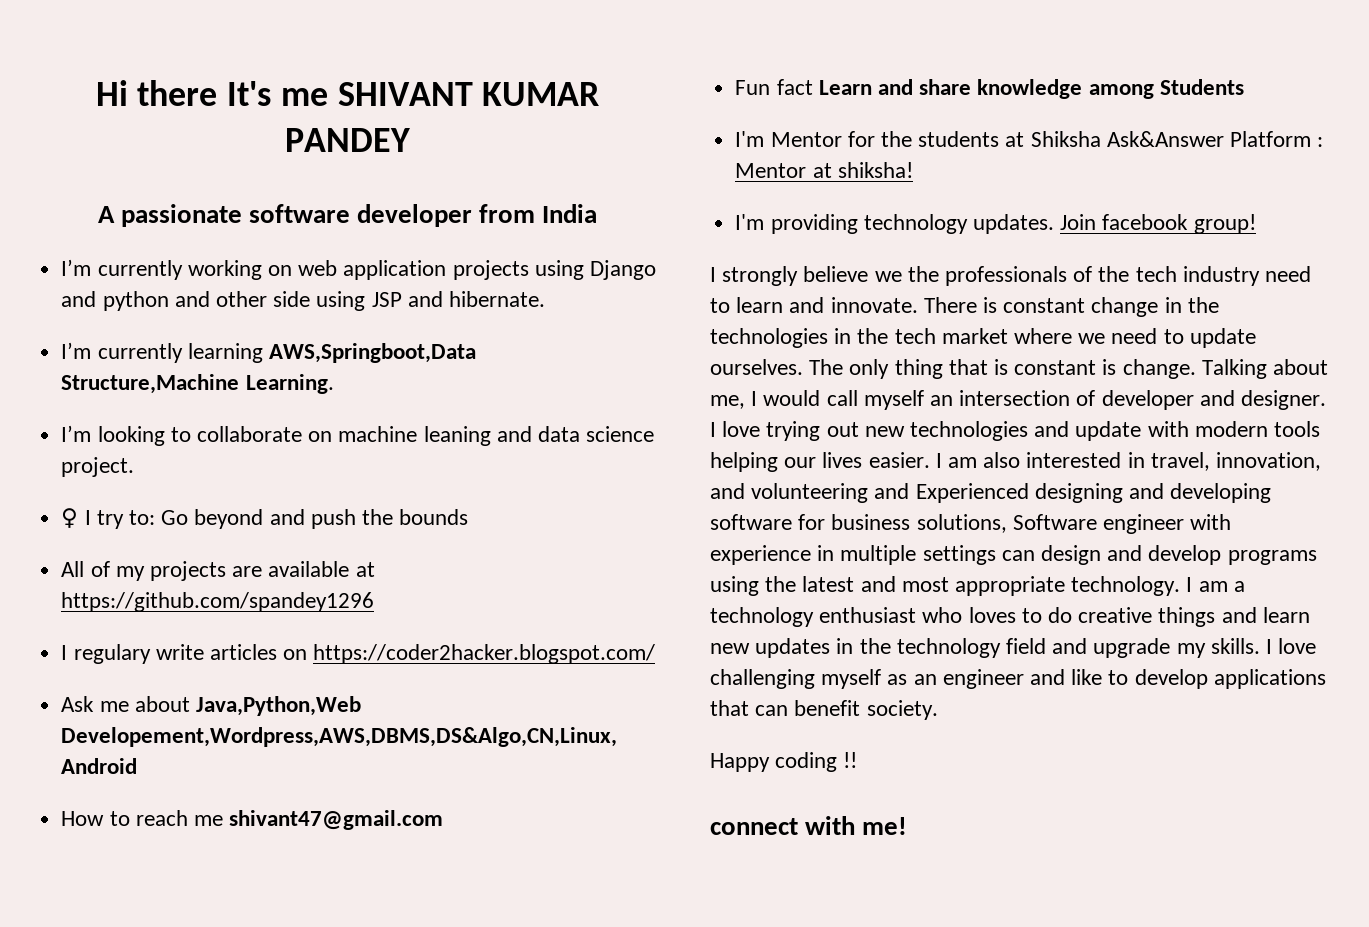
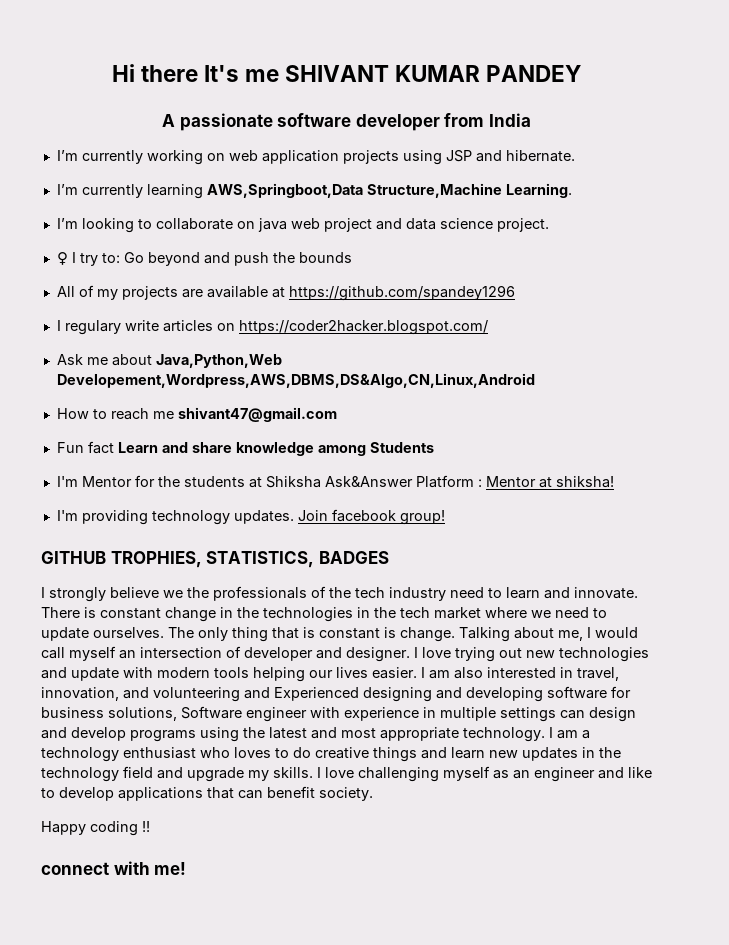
[589,260,656,280] [61,291,366,311] Django and python and other side using -> (442, 157) none
[338,426,491,446] machine leaning -> [257,218,372,232] java web project
(1256, 224) none -> [41,551,389,568] // GITHUB TROPHIES, STATISTICS, BADGES

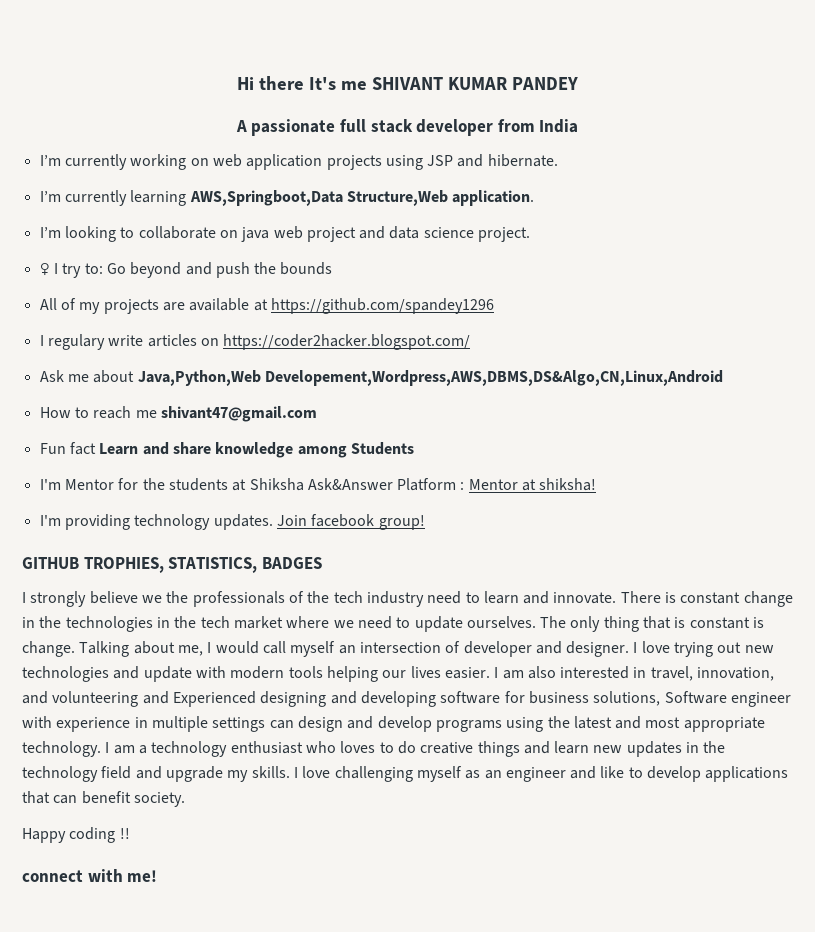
[277,113,352,127] software -> [339,119,413,133] full stack
[366,183,572,198] Structure,Machine Learning. -> [346,190,535,206] Structure,Web application.

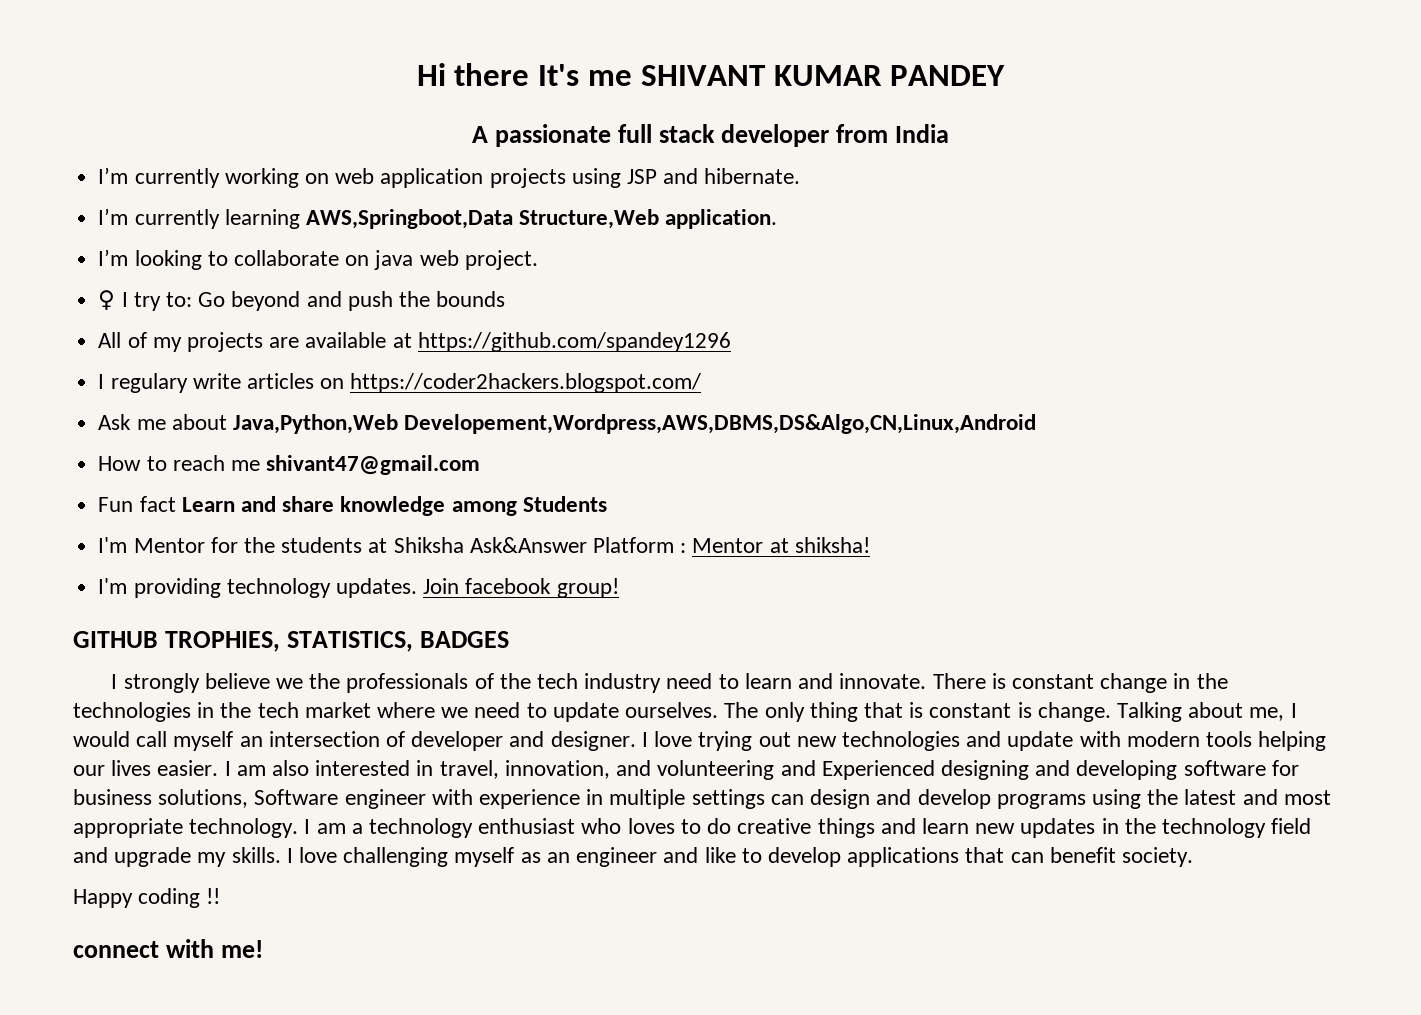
[306,226,474,242] project and data science -> (459, 258) none
[223,334,471,350] https://coder2hacker.blogspot.com/ -> [350,373,702,393] https://coder2hackers.blogspot.com/

